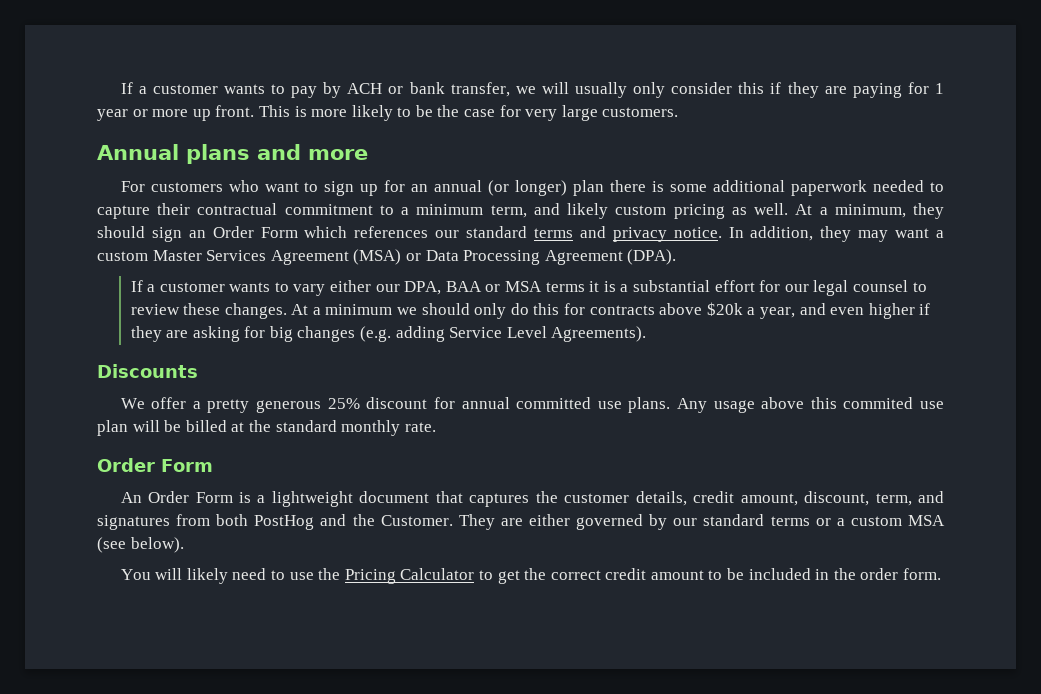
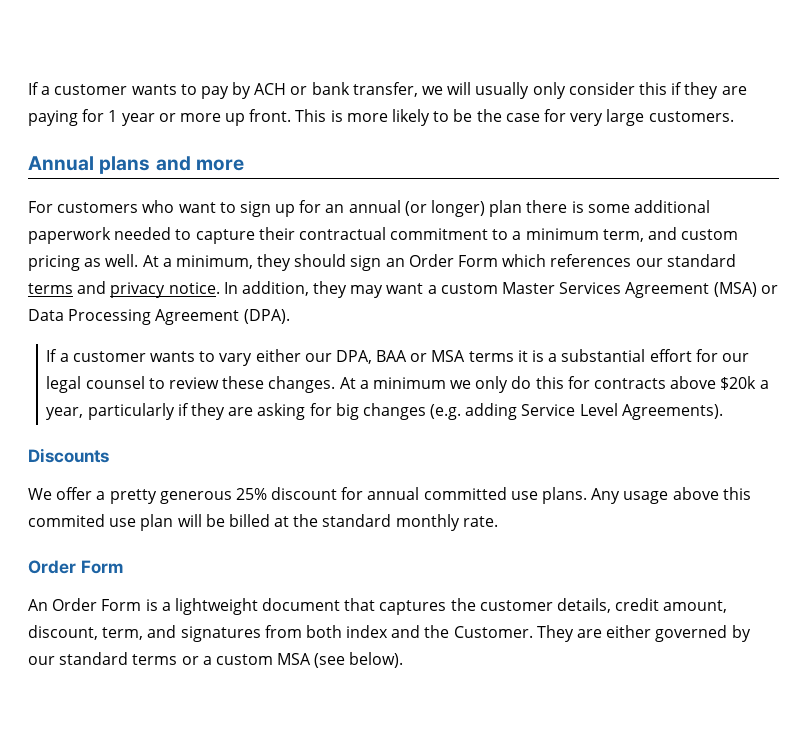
[567,203,609,219] likely -> (678, 233) none
[421,303,470,315] should -> (472, 384) none
[799,303,915,319] and even higher -> [87,403,175,420] particularly
[254,515,315,530] PostHog -> [346,625,389,638] index
[120,568,941,584] // You will likely need to use the Pricing Calculator to get the correct credit amount to be included in the order form. -> (404, 660) none

